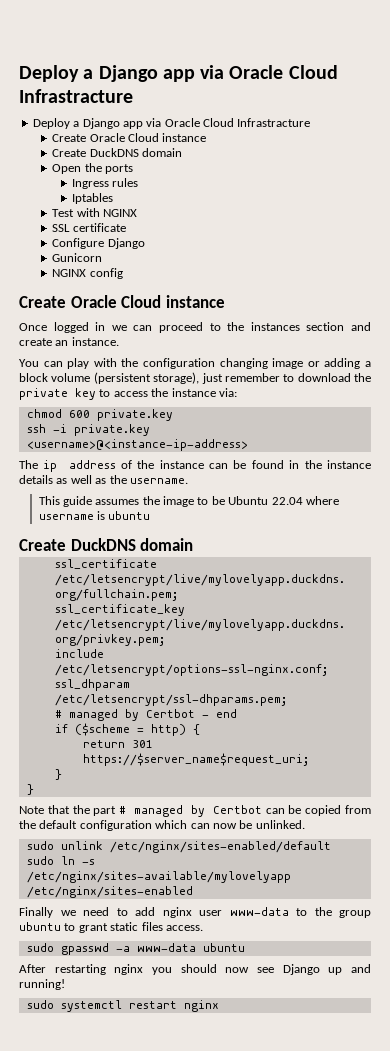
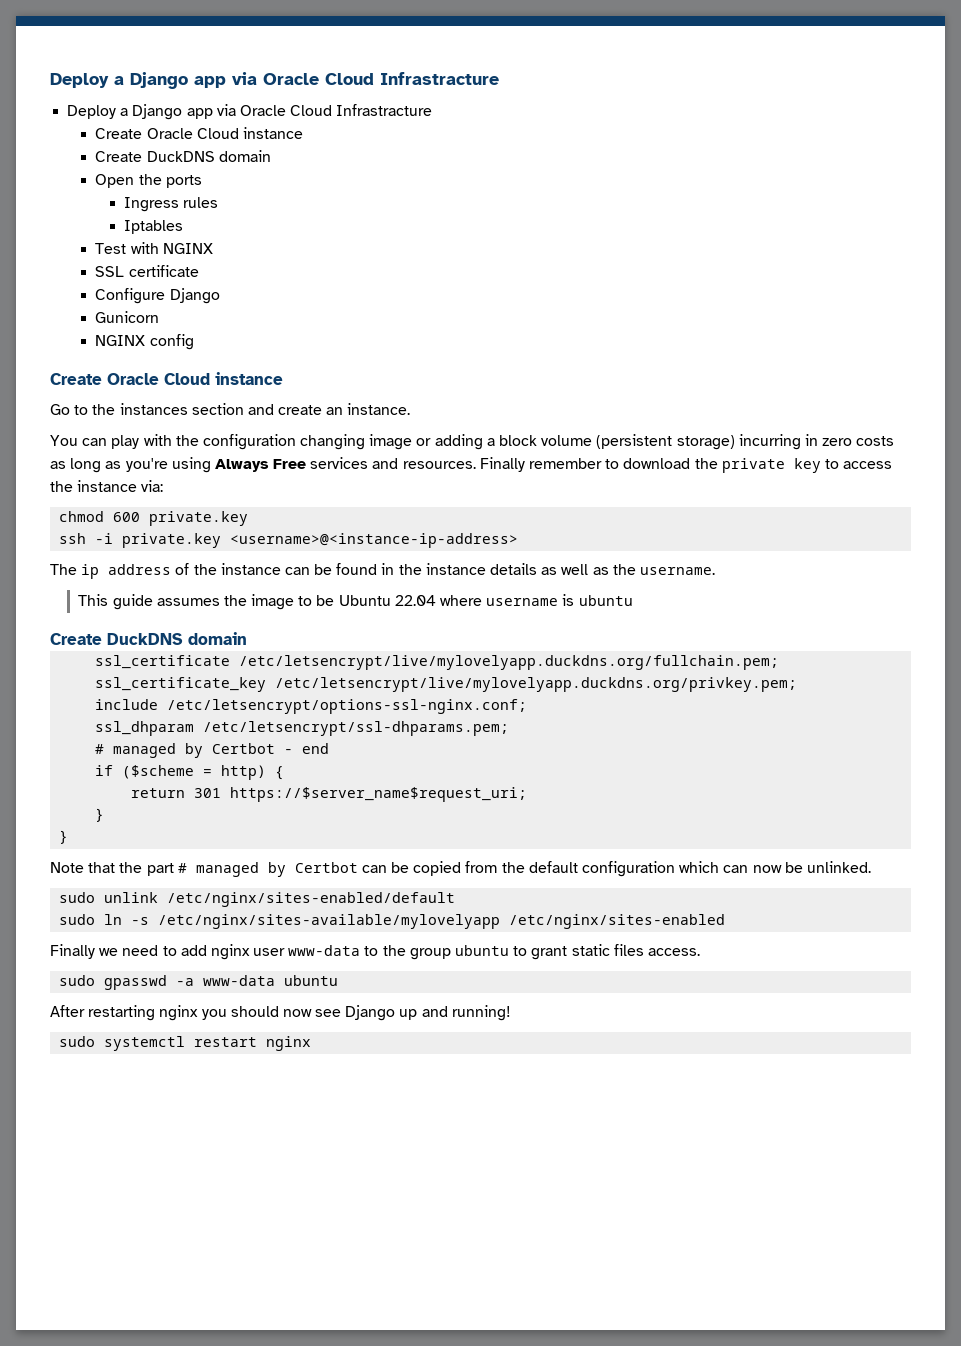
[19,322,203,333] Once logged in we can proceed -> [50,404,70,415] Go
[153,372,223,384] storage), just -> [676,434,895,450] [50,457,525,473] storage) incurring in zero costs as long as you're using Always Free services and resources. Finally

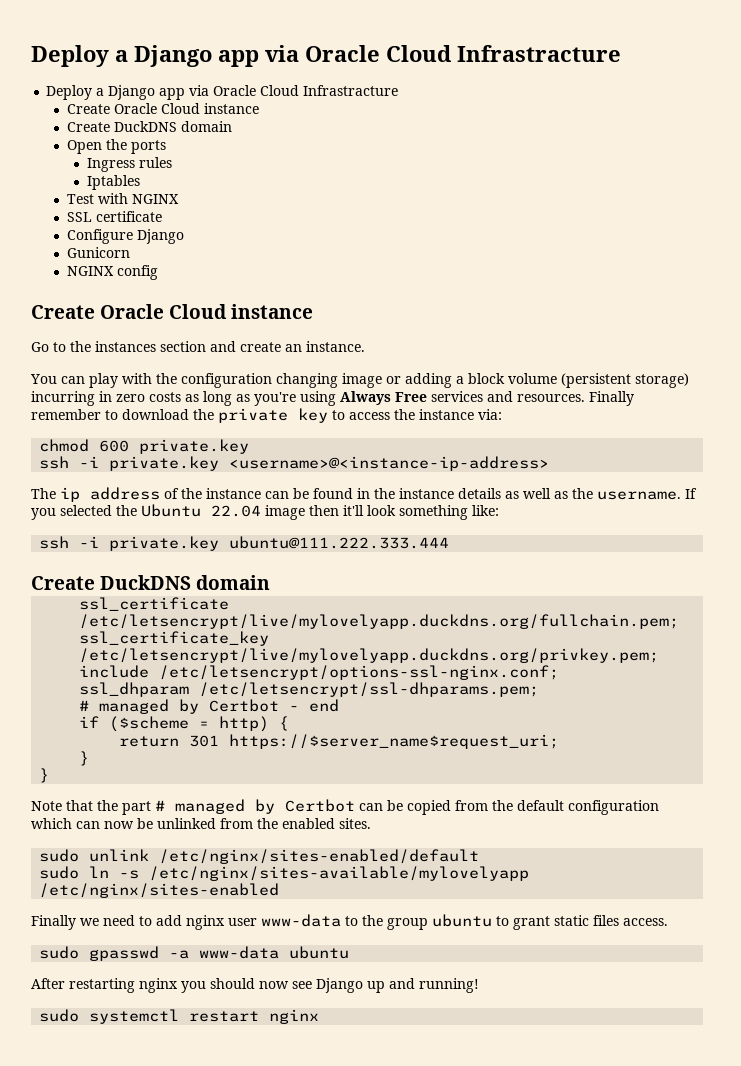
[78,594,633,610] // This guide assumes the image to be Ubuntu 22.04 where username is ubuntu -> [685,488,697,499] [31,504,499,520] [39,536,450,551] If you selected the Ubuntu 22.04 image then it'll look something like: // ssh -i private.key ubuntu@111.222.333.444
[806,861,871,873] unlinked. -> [157,818,371,829] unlinked from the enabled sites.

